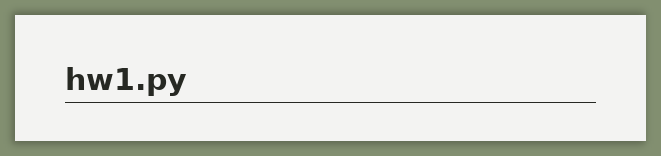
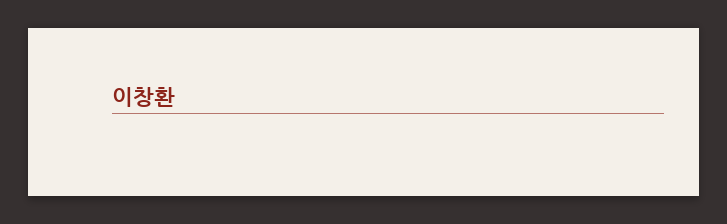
[65,67,187,96] hw1.py -> [112,87,175,107] 이창환

